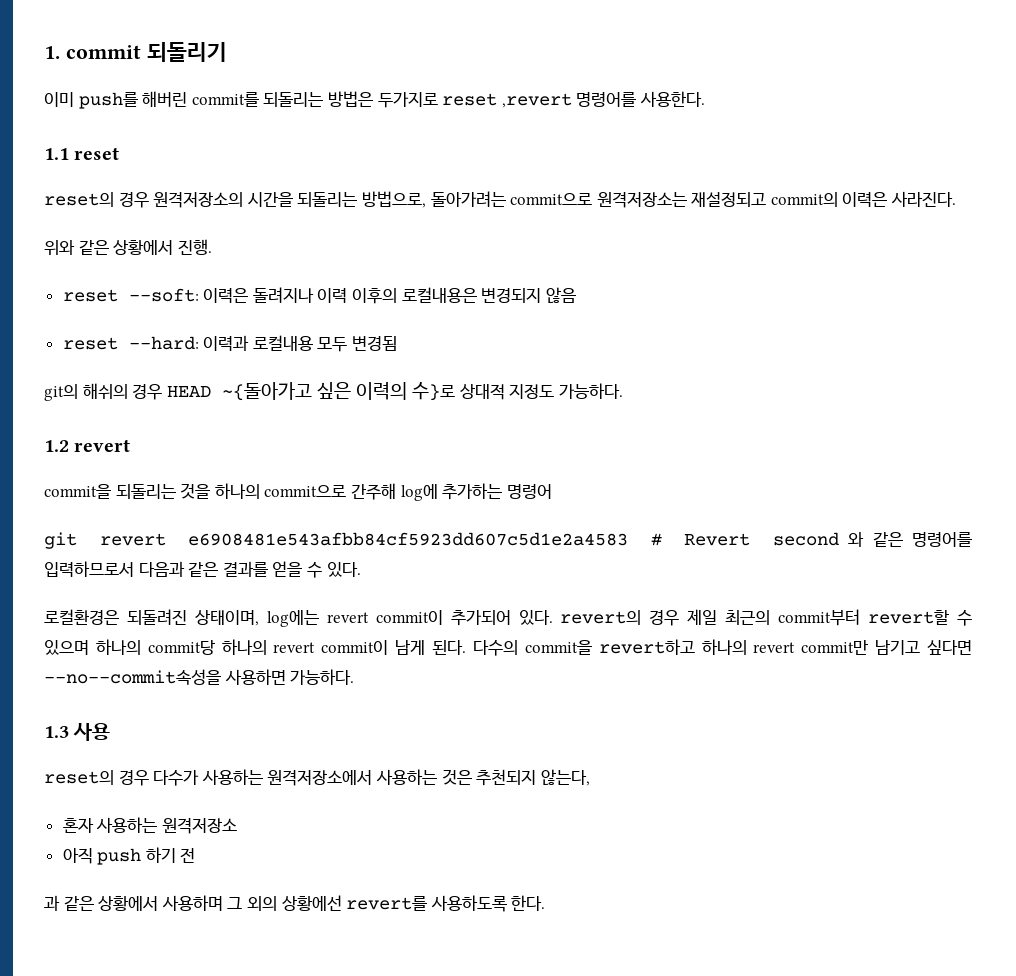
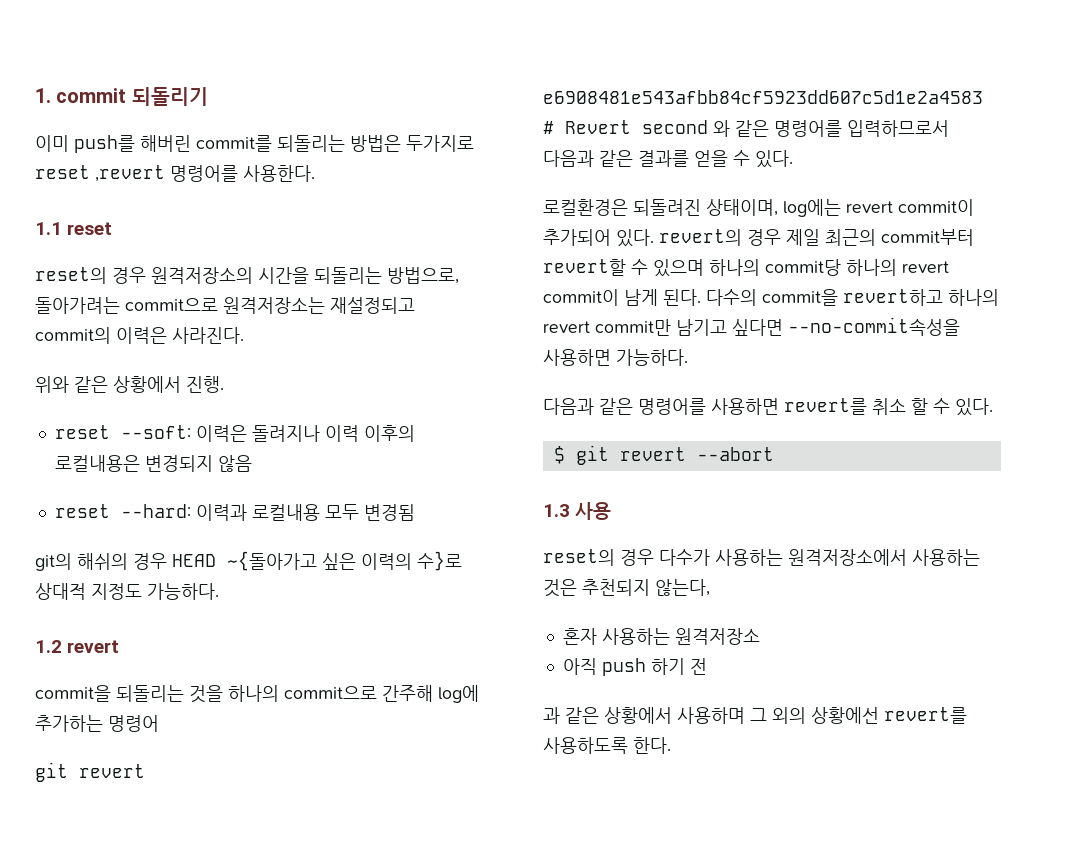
[44,669,221,685] --no--commit속성을 -> [788,317,960,336] --no-commit속성을
(355, 677) none -> [543,398,993,416] [553,445,774,465] // 다음과 같은 명령어를 사용하면 revert를 취소 할 수 있다. // $ git revert --abort

